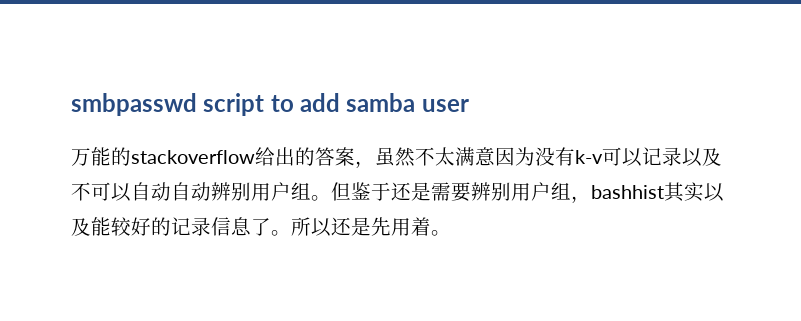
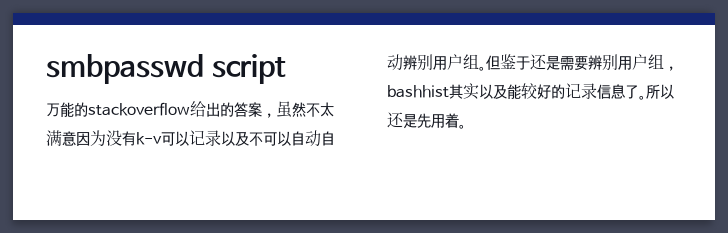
[270,93,469,112] to add samba user -> (286, 69) none

